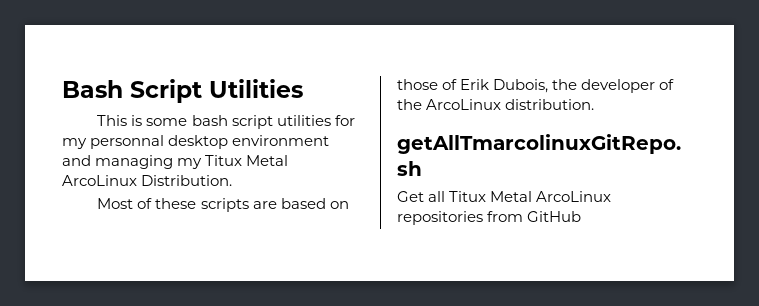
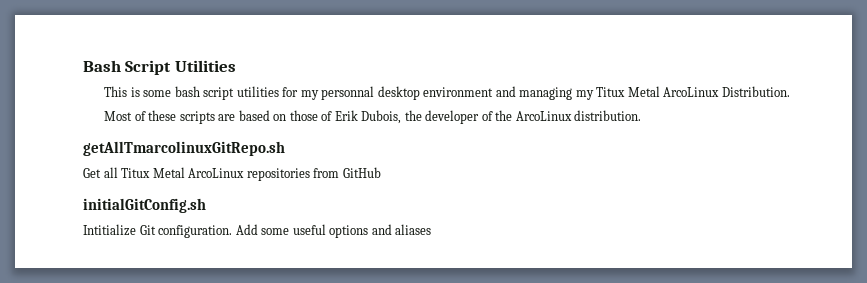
(582, 216) none -> [83,198,206,213] [83,224,432,238] // initialGitConfig.sh // Intitialize Git configuration. Add some useful options and aliases

